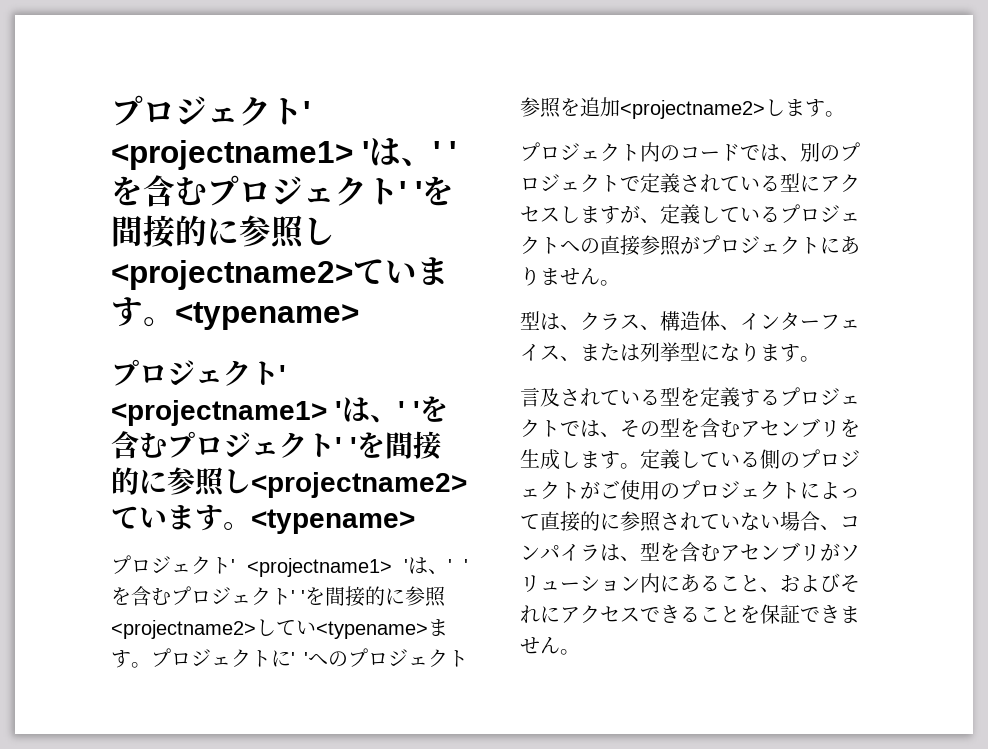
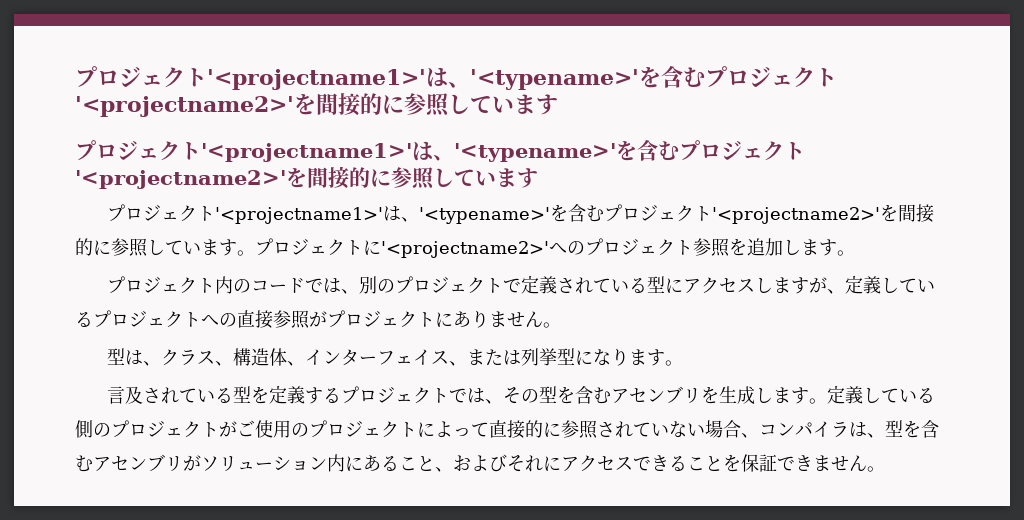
[111,95,310,126] [111,138,456,170] [111,175,454,207] [111,215,335,249] [111,257,449,290] [111,297,359,330] [111,359,286,386] [111,396,448,426] [111,431,441,460] [111,467,467,498] [111,504,415,534] [111,555,468,577] [111,586,446,607] [111,619,428,639] プロジェクト' <projectname1> 'は、' 'を含むプロジェクト' 'を間接的に参照し<projectname2>ています。<typename> // プロジェクト' <projectname1> 'は、' 'を含むプロジェクト' 'を間接的に参照し<projectname2>ています。<typename> // プロジェクト' <projectname1> 'は、' 'を含むプロジェクト' 'を間接的に参照<projectname2>してい<typename> -> [75,65,837,90] [75,93,558,117] [75,139,805,162] [75,166,538,190] [106,204,934,224] [75,238,201,257] プロジェクト'<projectname1>'は、'<typename>'を含むプロジェクト'<projectname2>'を間接的に参照しています // プロジェクト'<projectname1>'は、'<typename>'を含むプロジェクト'<projectname2>'を間接的に参照しています // プロジェクト'<projectname1>'は、'<typename>'を含むプロジェクト'<projectname2>'を間接的に参照してい
[291,652,308,666] ' ' -> [381,241,549,258] '<projectname2>'
[620,100,765,119] <projectname2> -> (783, 247) none

